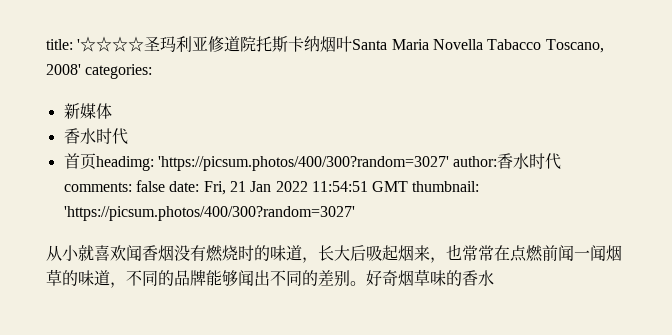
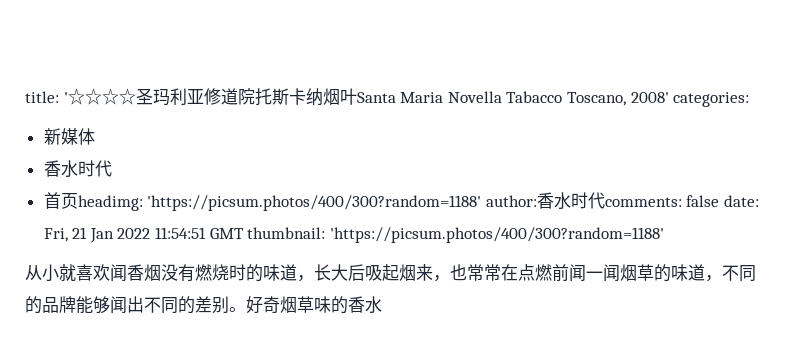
[157,156,449,171] 'https://picsum.photos/400/300?random=3027' -> [147,195,482,211] 'https://picsum.photos/400/300?random=1188'
[63,206,355,221] 'https://picsum.photos/400/300?random=3027' -> [329,227,664,243] 'https://picsum.photos/400/300?random=1188'

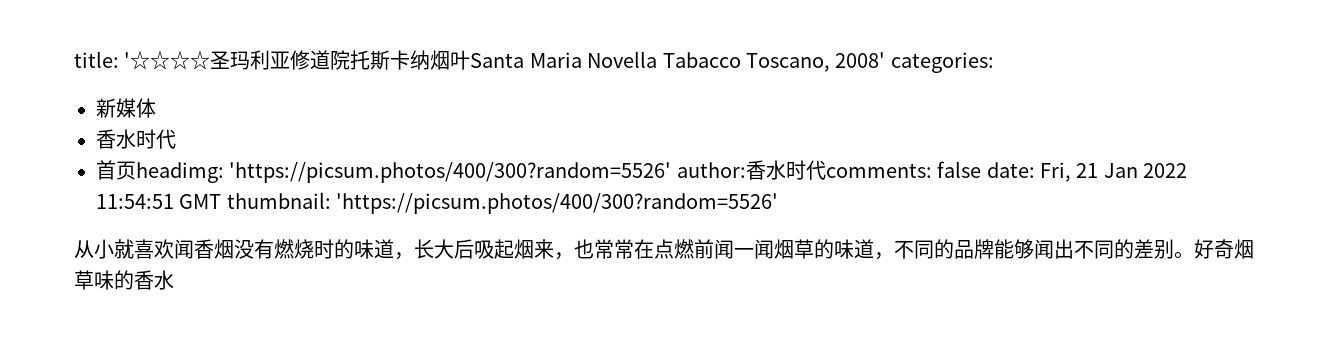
[147,195,482,211] 'https://picsum.photos/400/300?random=1188' -> [229,162,672,183] 'https://picsum.photos/400/300?random=5526'
[329,227,664,243] 'https://picsum.photos/400/300?random=1188' -> [336,193,779,214] 'https://picsum.photos/400/300?random=5526'

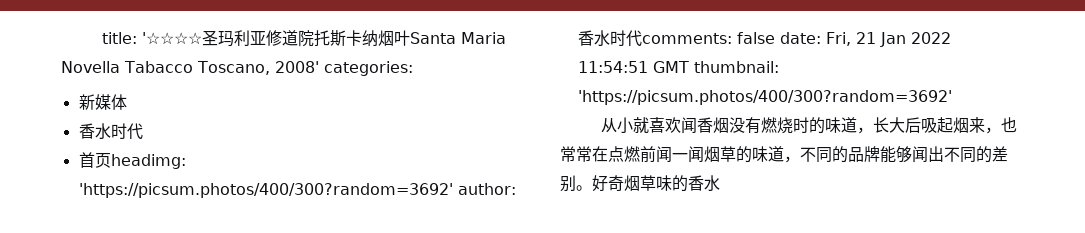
[229,162,672,183] 'https://picsum.photos/400/300?random=5526' -> [78,183,453,198] 'https://picsum.photos/400/300?random=3692'
[336,193,779,214] 'https://picsum.photos/400/300?random=5526' -> [577,90,952,105] 'https://picsum.photos/400/300?random=3692'

